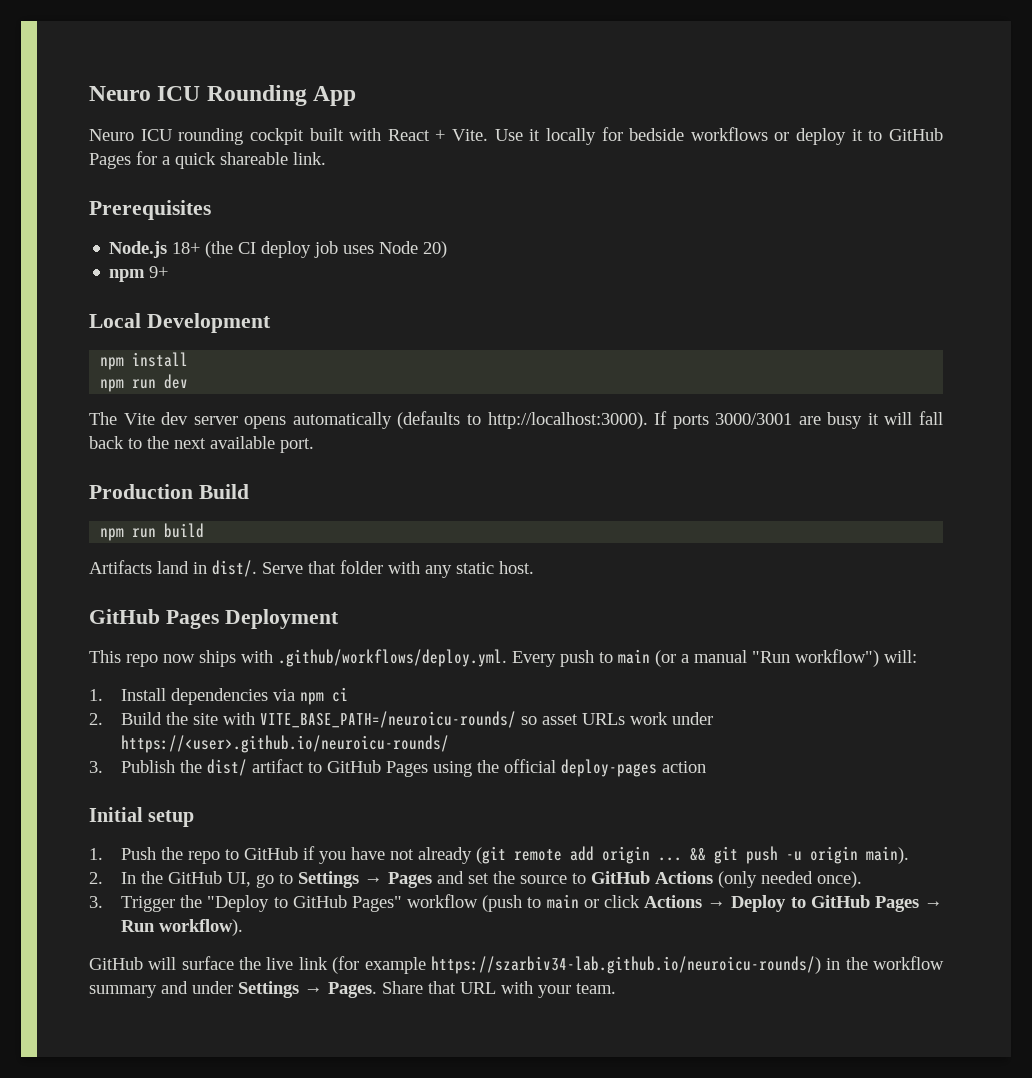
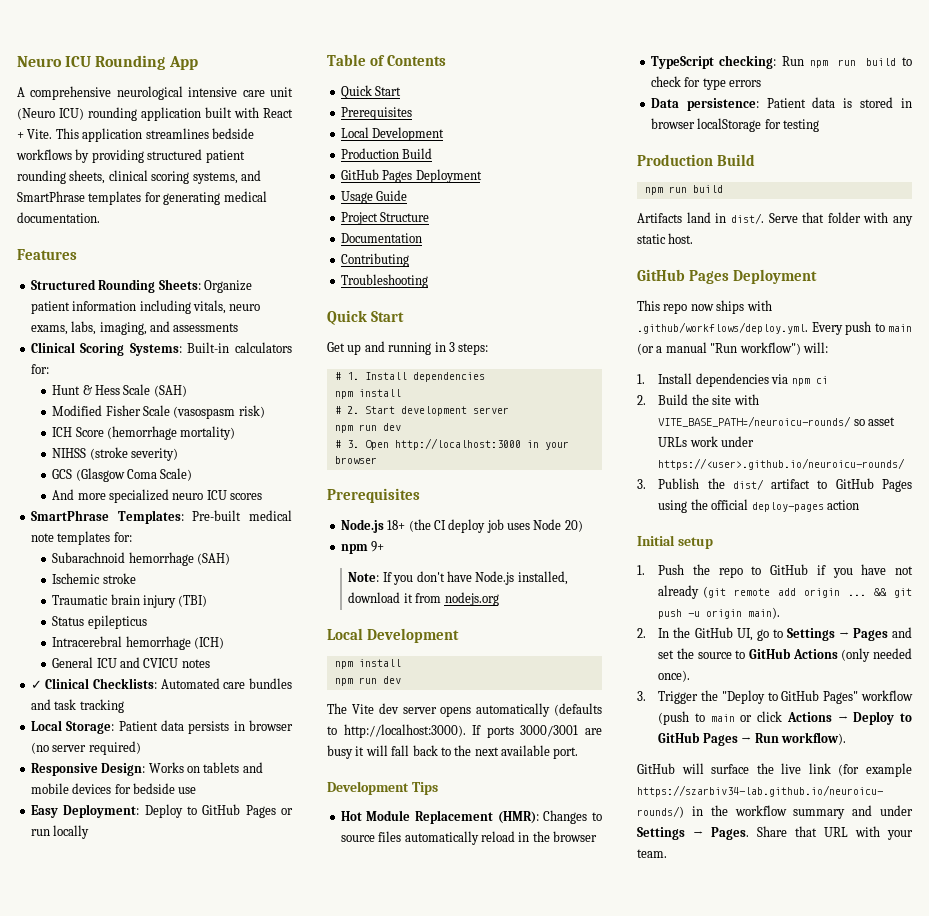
[89,128,304,145] Neuro ICU rounding cockpit -> [17,86,293,100] [17,107,201,121] A comprehensive neurological intensive care unit (Neuro ICU) rounding application
[494,127,944,145] [89,151,326,169] Use it locally for bedside workflows or deploy it to GitHub Pages for a quick shareable link. -> [55,128,254,142] [16,149,245,163] [17,170,261,184] [17,191,267,205] [17,212,100,223] [17,249,77,260] [30,279,252,293] [30,300,261,314] [30,321,239,335] [30,342,292,356] [30,364,49,374] [52,384,187,397] [52,405,265,419] [52,426,236,440] [52,447,178,461] [52,468,193,482] [52,489,262,503] [30,510,292,524] [30,531,132,545] [52,552,230,566] [52,573,136,584] [52,594,208,608] [52,615,147,629] [52,636,224,650] [52,657,210,668] [30,678,292,689] [30,699,124,713] [30,720,293,734] [30,741,141,755] [30,762,263,776] [30,783,197,794] [30,804,293,818] [30,825,90,839] [327,54,446,66] [340,85,402,99] [340,107,412,120] [340,127,445,141] [340,148,433,159] [340,169,482,183] [340,190,408,204] [340,212,430,225] [340,233,422,243] [340,253,409,267] [340,274,428,288] [327,310,404,325] [327,341,489,355] [334,372,485,382] [334,389,401,399] [334,406,509,416] [334,423,401,433] [334,438,569,450] [334,456,377,464] This application streamlines bedside workflows by providing structured patient rounding sheets, clinical scoring systems, and SmartPhrase templates for generating medical documentation. // Features // Structured Rounding Sheets: Organize patient information including vitals, neuro exams, labs, imaging, and assessments // Clinical Scoring Systems: Built-in calculators for: // Hunt & Hess Scale (SAH) // Modified Fisher Scale (vasospasm risk) // ICH Score (hemorrhage mortality) // NIHSS (stroke severity) // GCS (Glasgow Coma Scale) // And more specialized neuro ICU scores // SmartPhrase Templates: Pre-built medical note templates for: // Subarachnoid hemorrhage (SAH) // Ischemic stroke // Traumatic brain injury (TBI) // Status epilepticus // Intracerebral hemorrhage (ICH) // General ICU and CVICU notes // ✓ Clinical Checklists: Automated care bundles and task tracking // Local Storage: Patient data persists in browser (no server required) // Responsive Design: Works on tablets and mobile devices for bedside use // Easy Deployment: Deploy to GitHub Pages or run locally // Table of Contents // Quick Start // Prerequisites // Local Development // Production Build // GitHub Pages Deployment // Usage Guide // Project Structure // Documentation // Contributing // Troubleshooting // Quick Start // Get up and running in 3 steps: // # 1. Install dependencies // npm install // # 2. Start development server // npm run dev // # 3. Open http://localhost:3000 in your browser
(169, 272) none -> [348,571,568,585] [348,592,499,606] // Note: If you don't have Node.js installed, download it from nodejs.org
(314, 445) none -> [327,781,438,795] [340,810,602,824] [340,831,597,845] [650,55,912,69] [650,76,761,90] [650,97,912,111] [650,118,819,132] // Development Tips // Hot Module Replacement (HMR): Changes to source files automatically reload in the browser // TypeScript checking: Run npm run build to check for type errors // Data persistence: Patient data is stored in browser localStorage for testing

